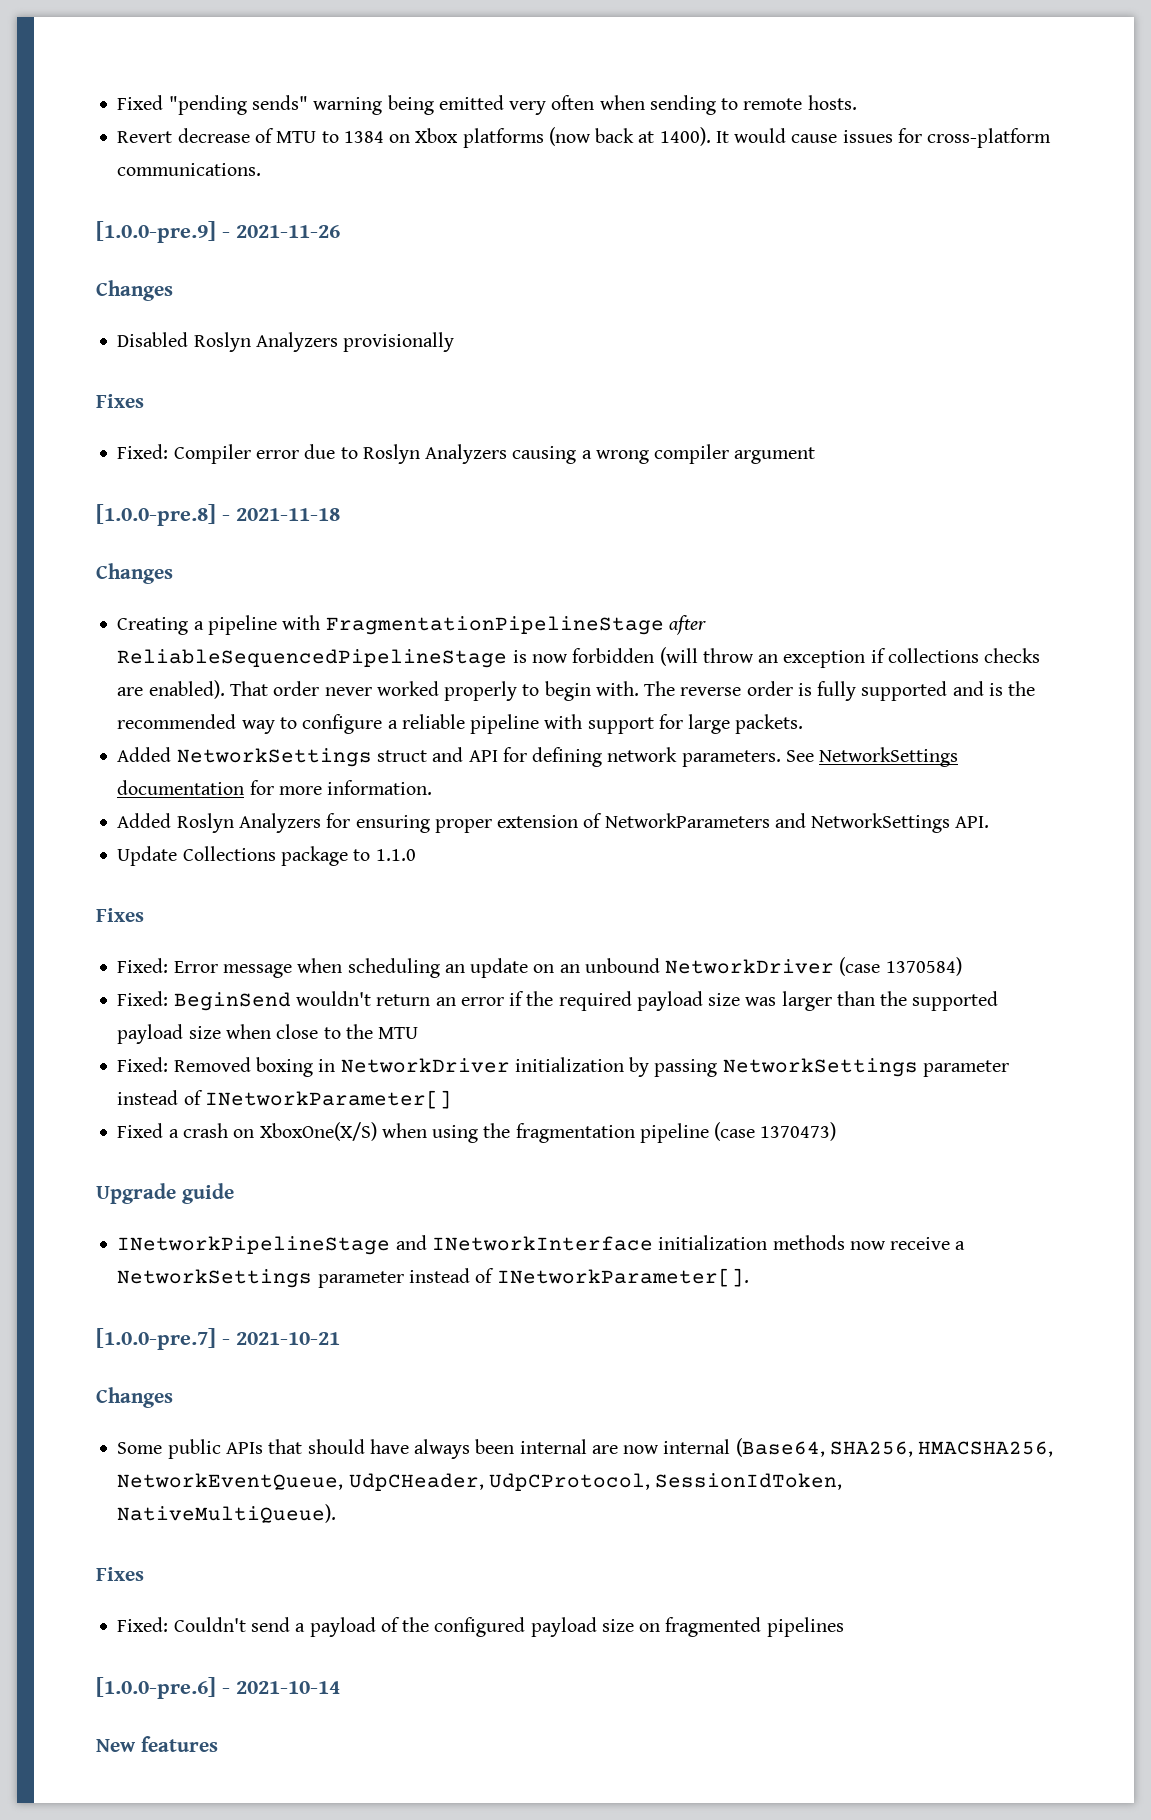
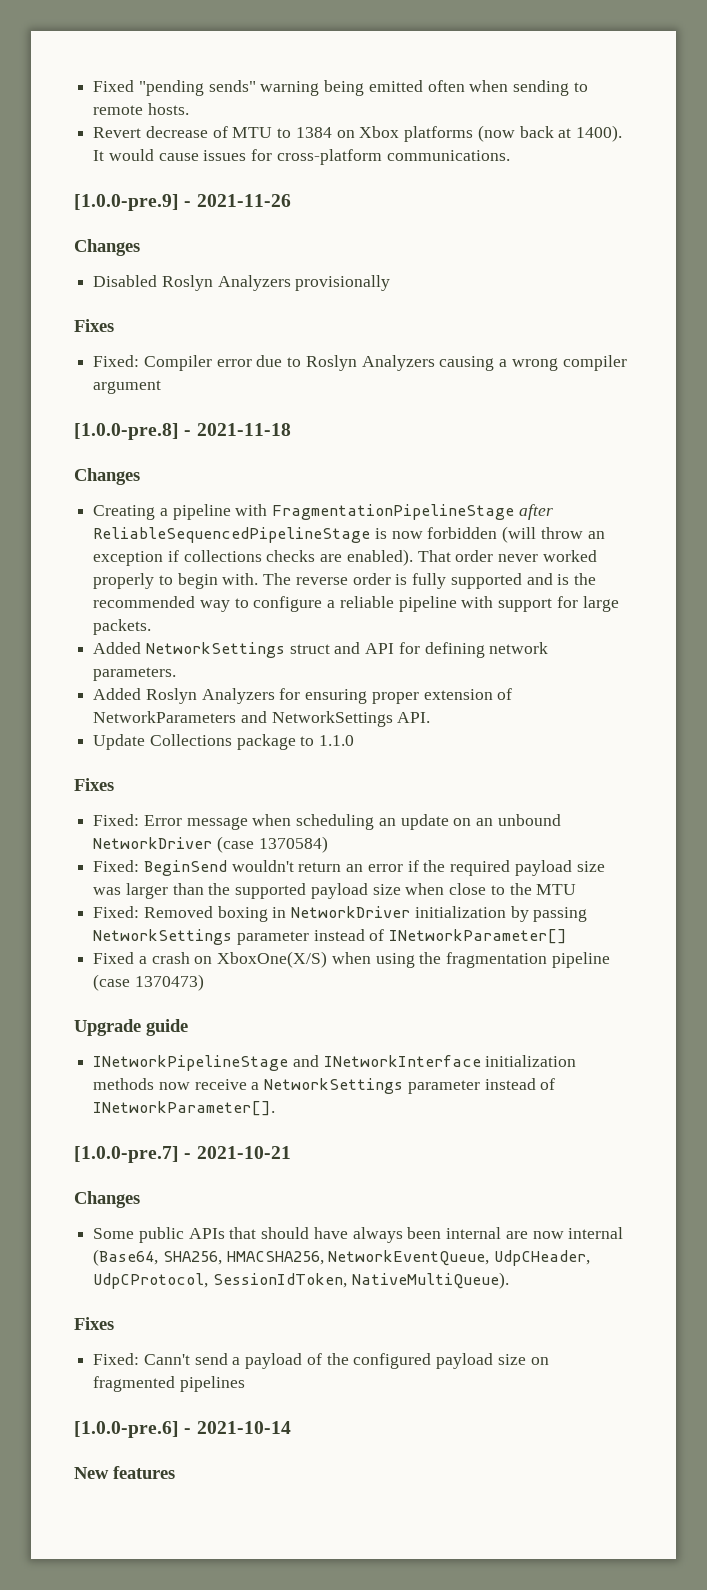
[509,101,547,115] very -> (423, 86) none
[785,747,959,767] [117,780,433,795] See NetworkSettings documentation for more information. -> (177, 674) none
[173,1617,246,1632] Couldn't -> [143,1354,190,1365] Cann't

